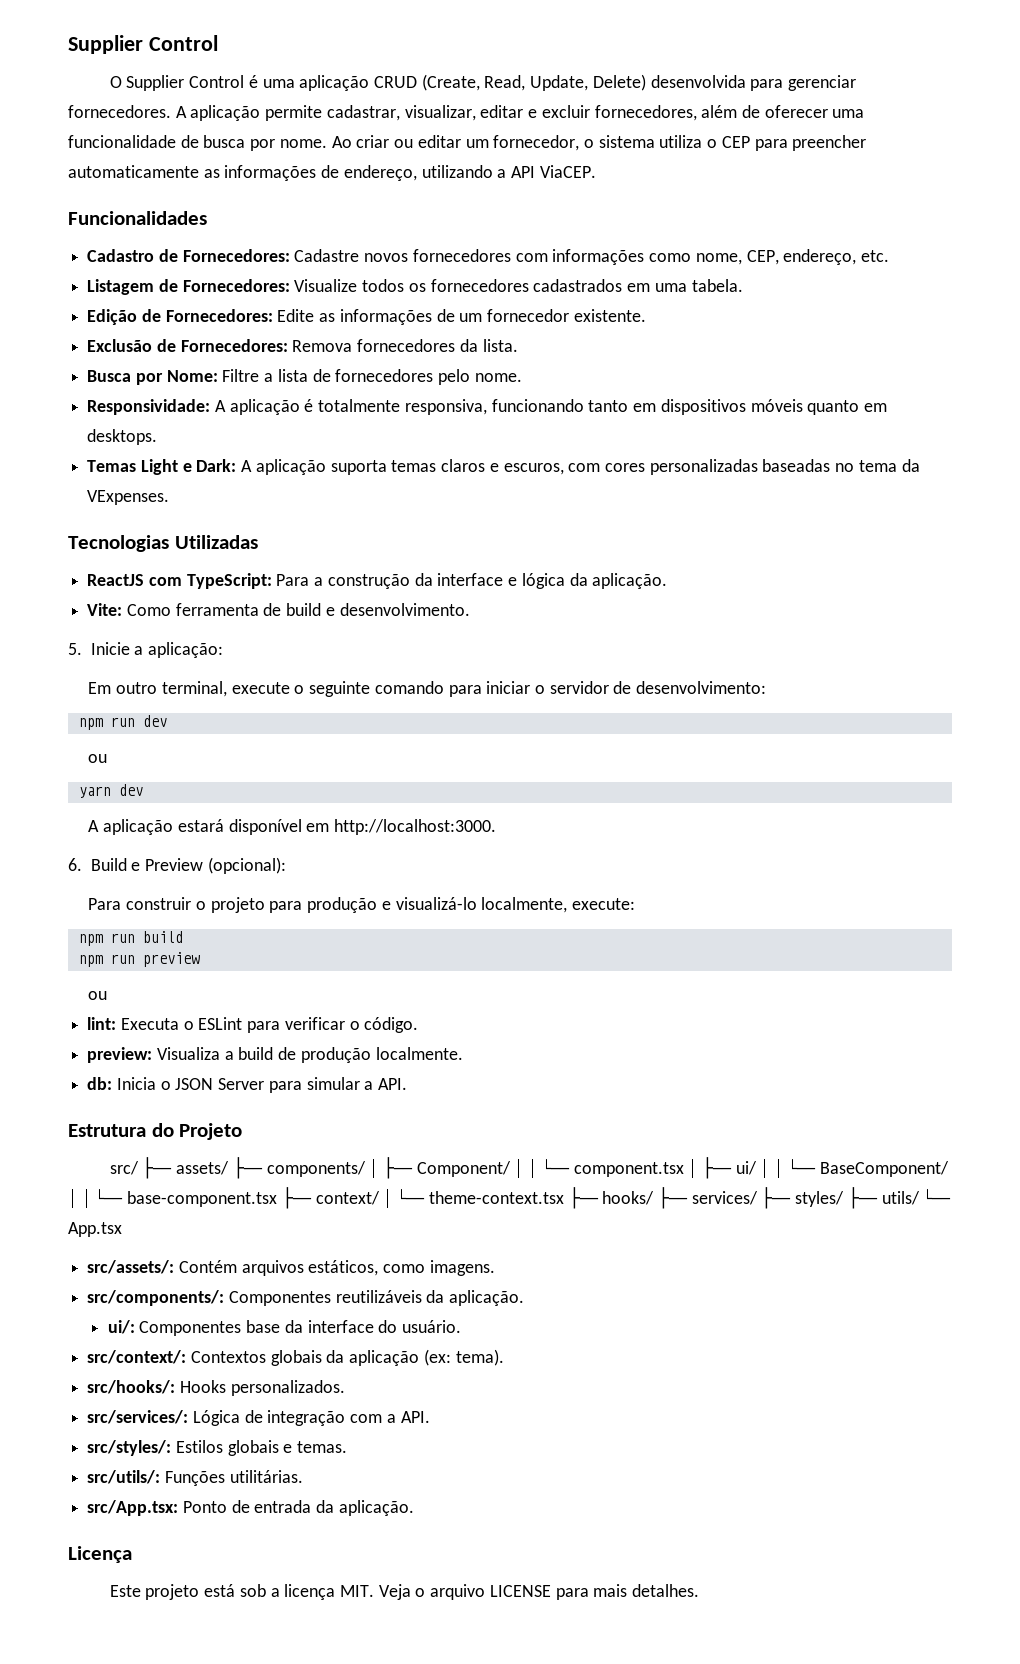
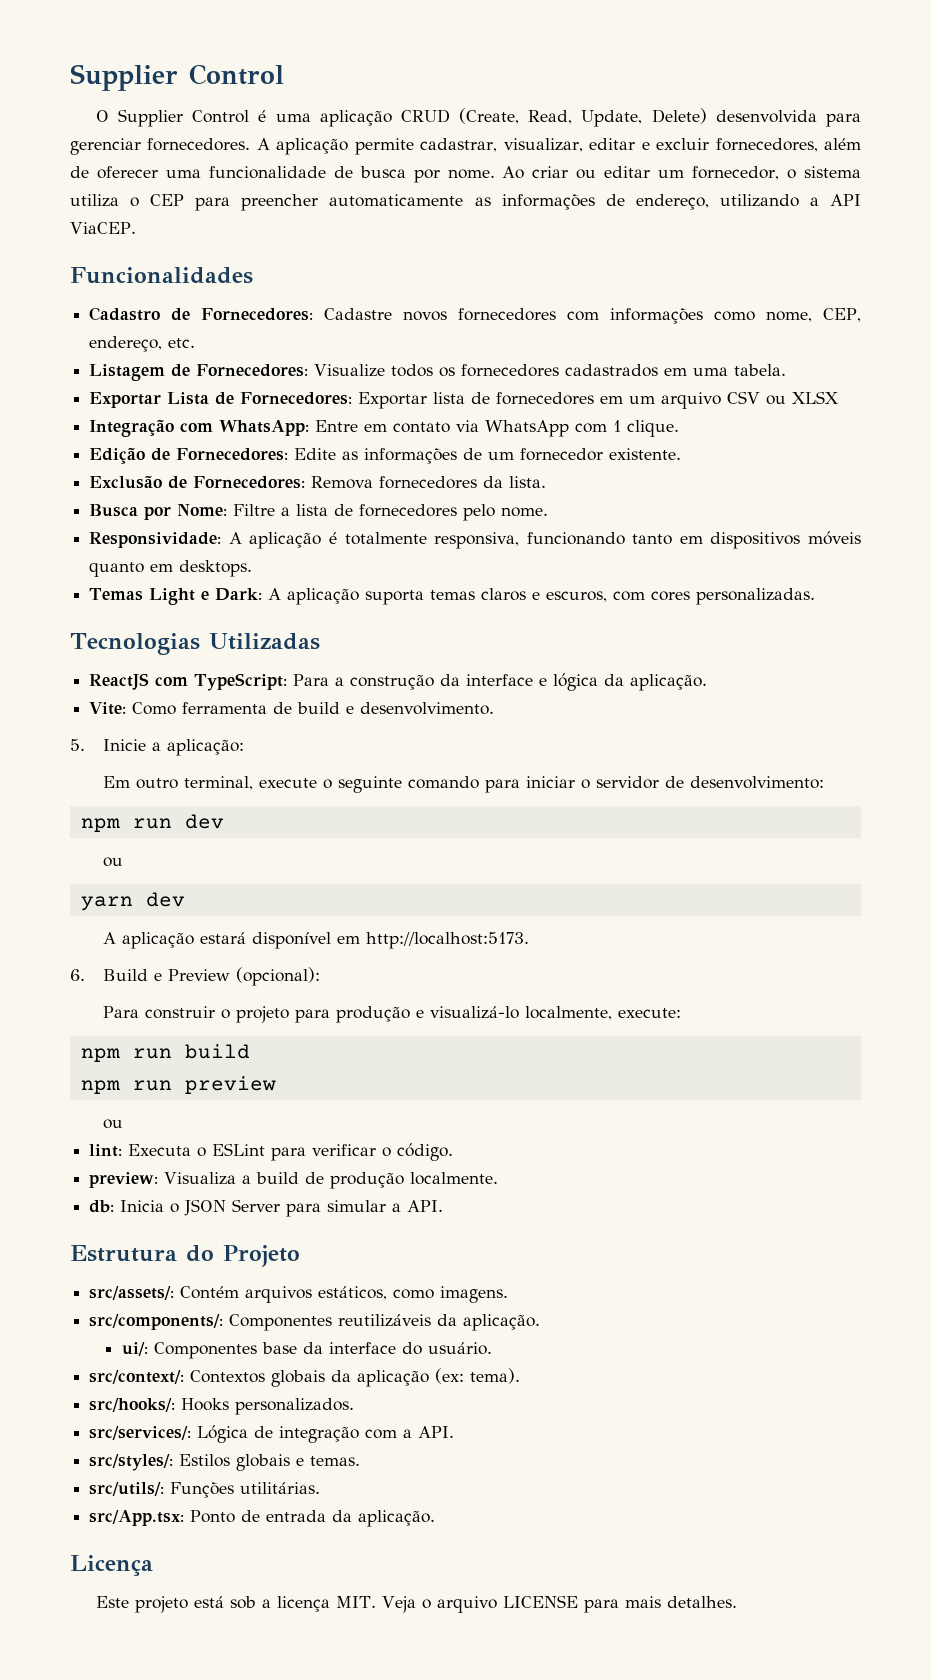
(743, 285) none -> [89,391,840,409] [89,419,680,437] // Exportar Lista de Fornecedores: Exportar lista de fornecedores em um arquivo CSV ou XLSX // Integração com WhatsApp: Entre em contato via WhatsApp com 1 clique.
[649,459,920,475] [87,490,170,505] personalizadas baseadas no tema da VExpenses. -> [696,588,816,605] personalizadas.
[334,819,497,835] http://localhost:3000. -> [365,932,529,949] http://localhost:5173.
[109,1157,949,1179] [68,1187,952,1209] [68,1222,122,1237] // src/ ├── assets/ ├── components/ │ ├── Component/ │ │ └── component.tsx │ ├── ui/ │ │ └── BaseComponent/ │ │ └── base-component.tsx ├── context/ │ └── theme-context.tsx ├── hooks/ ├── services/ ├── styles/ ├── utils/ └── App.tsx -> (300, 1256) none

